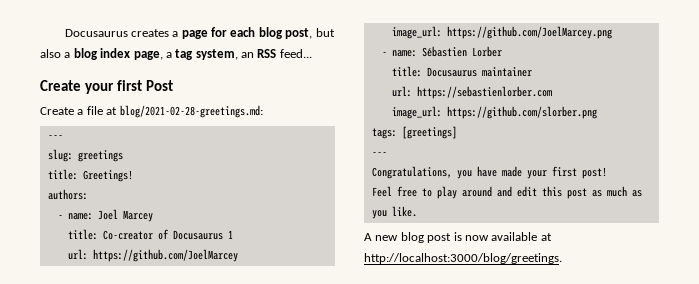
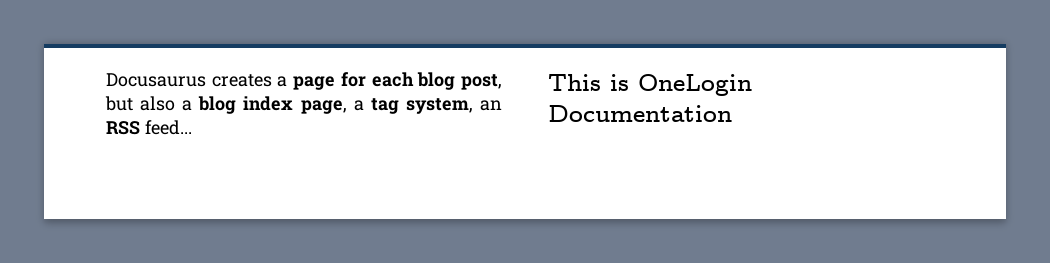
[40,80,173,94] [40,105,263,118] [47,135,63,139] [47,149,123,162] [47,169,133,182] [47,189,88,200] [57,209,153,222] [67,229,233,240] [67,249,238,262] [391,26,612,39] [381,46,502,57] [391,66,532,77] [391,86,552,99] [391,106,597,119] [371,126,457,139] [371,152,387,156] [371,166,607,179] [371,186,642,199] [371,206,417,219] [364,232,552,243] [364,253,562,264] Create your first Post // Create a file at blog/2021-02-28-greetings.md: // --- // slug: greetings // title: Greetings! // authors: // - name: Joel Marcey // title: Co-creator of Docusaurus 1 // url: https://github.com/JoelMarcey // image_url: https://github.com/JoelMarcey.png // - name: Sébastien Lorber // title: Docusaurus maintainer // url: https://sebastienlorber.com // image_url: https://github.com/slorber.png // tags: [greetings] // --- // Congratulations, you have made your first post! // Feel free to play around and edit this post as much as you like. // A new blog post is now available at http://localhost:3000/blog/greetings. -> [548,74,752,96] [548,105,732,122] This is OneLogin Documentation

